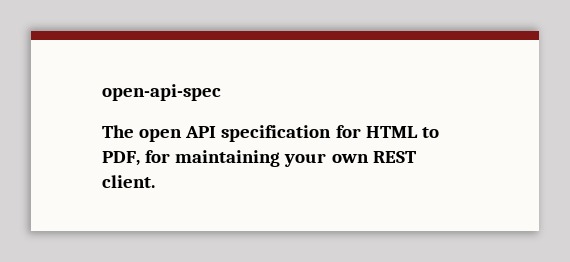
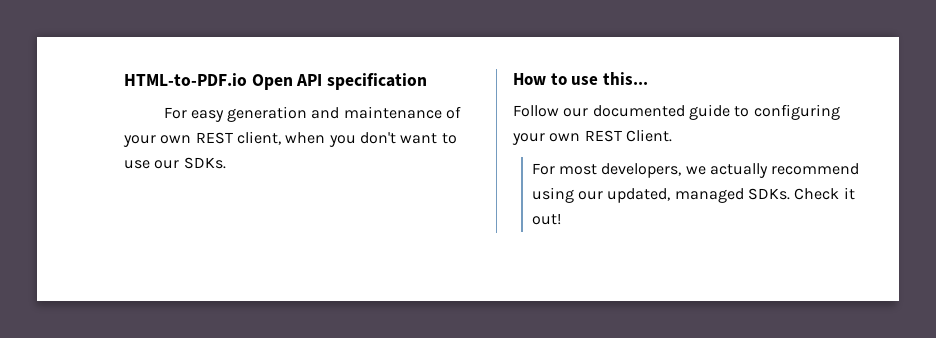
[102,84,221,101] [102,125,183,142] open-api-spec // The open -> [124,73,293,90] HTML-to-PDF.io Open
[335,125,439,138] [102,150,416,167] [102,175,155,188] for HTML to PDF, for maintaining your own REST client. -> [163,106,462,122] [123,131,457,147] [124,157,226,169] [513,72,648,85] [513,104,840,120] [512,129,672,145] [531,163,860,178] [531,187,855,203] [531,214,561,225] // For easy generation and maintenance of your own REST client, when you don't want to use our SDKs. // How to use this... // Follow our documented guide to configuring your own REST Client. // For most developers, we actually recommend using our updated, managed SDKs. Check it out!

